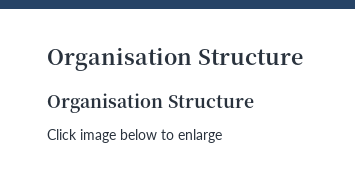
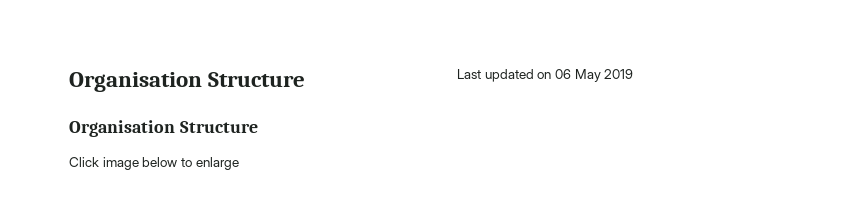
(222, 136) none -> [457,69,634,82] // Last updated on 06 May 2019

